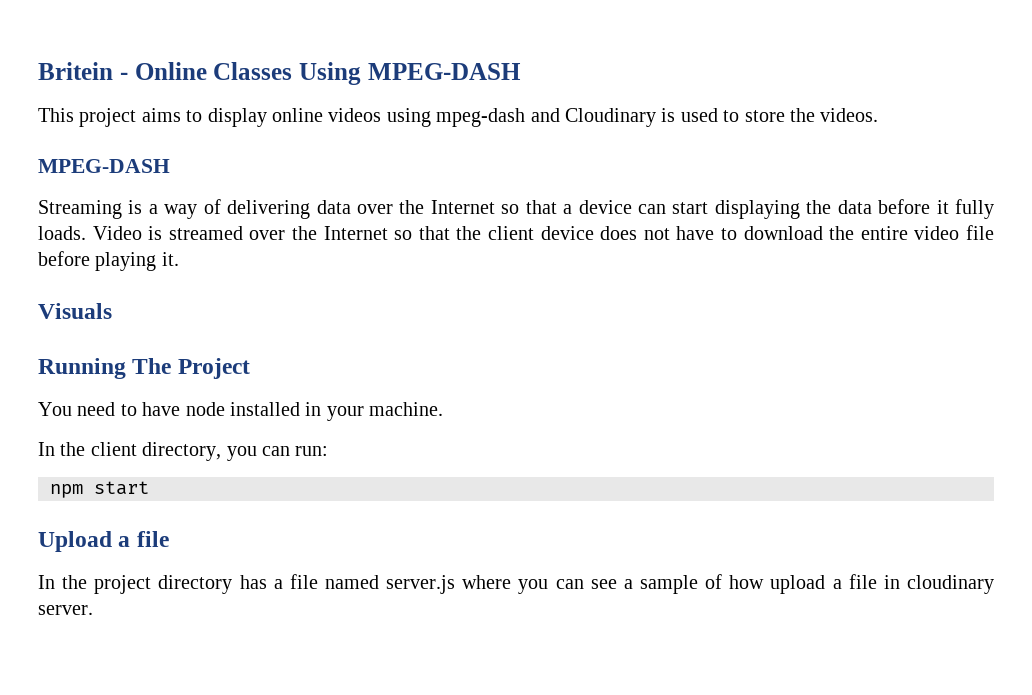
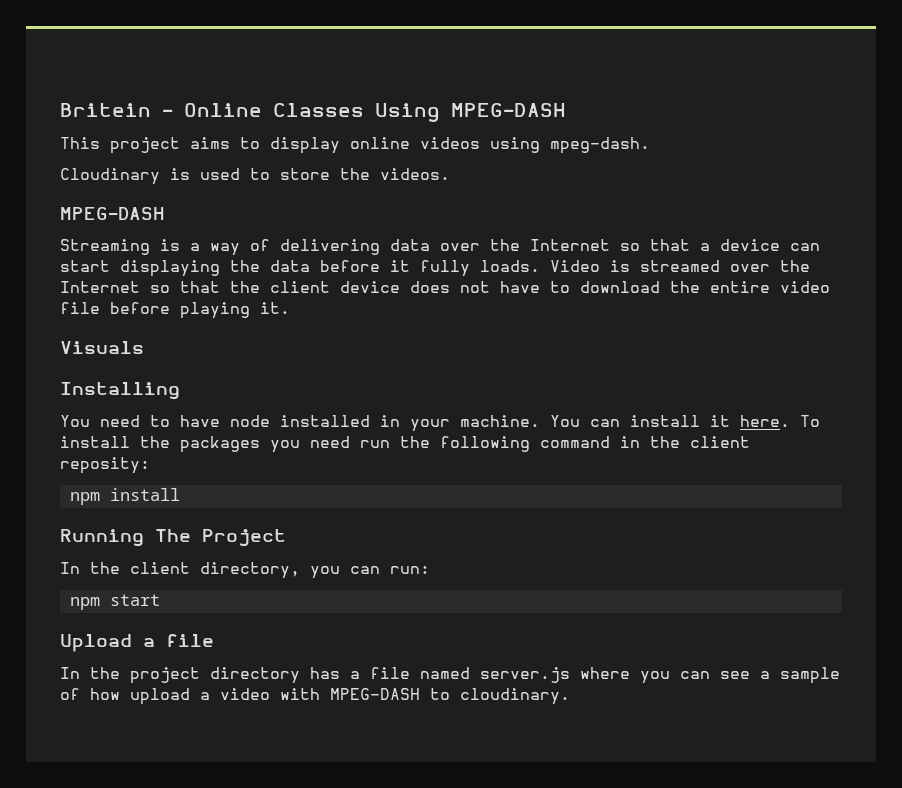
[436,108,560,127] mpeg-dash and -> [550,137,650,154] mpeg-dash. //
[38,358,250,379] Running The Project -> [60,382,180,400] Installing
(444, 409) none -> [550,415,820,427] [60,436,750,453] [60,457,150,474] [69,488,180,505] [60,529,286,547] You can install it here. To install the packages you need run the following command in the client reposity: // npm install // Running The Project
[848,574,994,594] [38,605,93,615] file in cloudinary server. -> [220,688,570,705] video with MPEG-DASH to cloudinary.

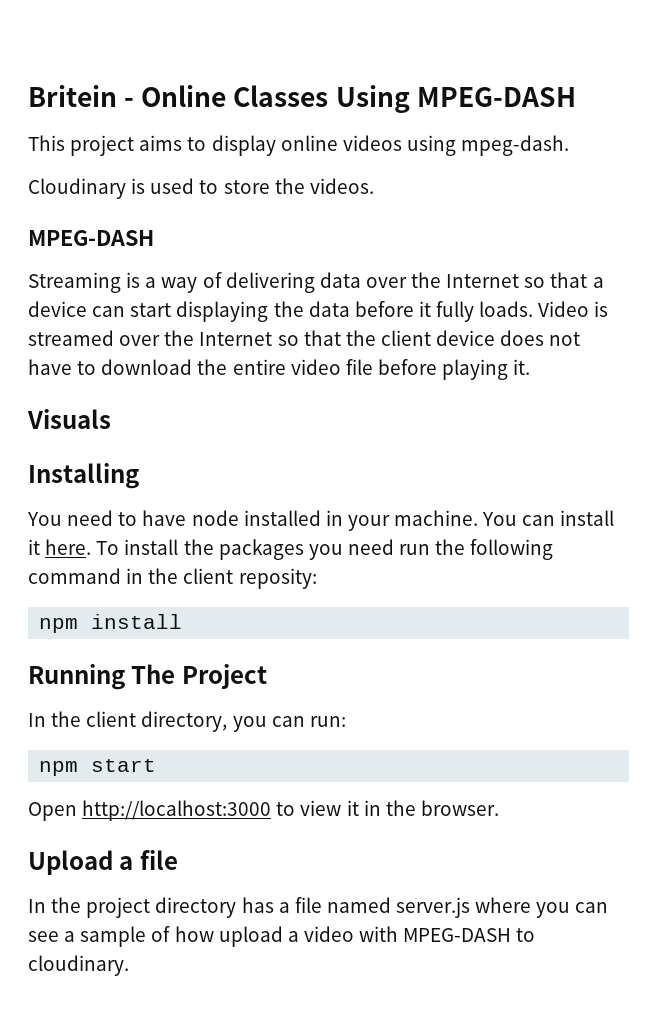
(160, 600) none -> [28,800,499,821] // Open http://localhost:3000 to view it in the browser.

